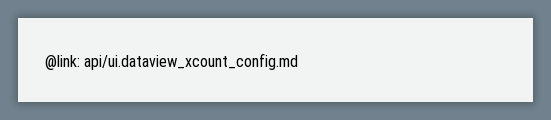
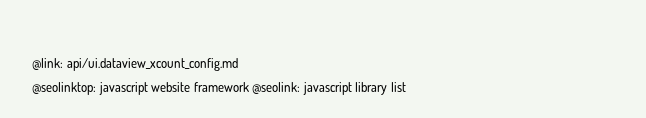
(299, 61) none -> [32,82,406,95] // @seolinktop: javascript website framework @seolink: javascript library list

